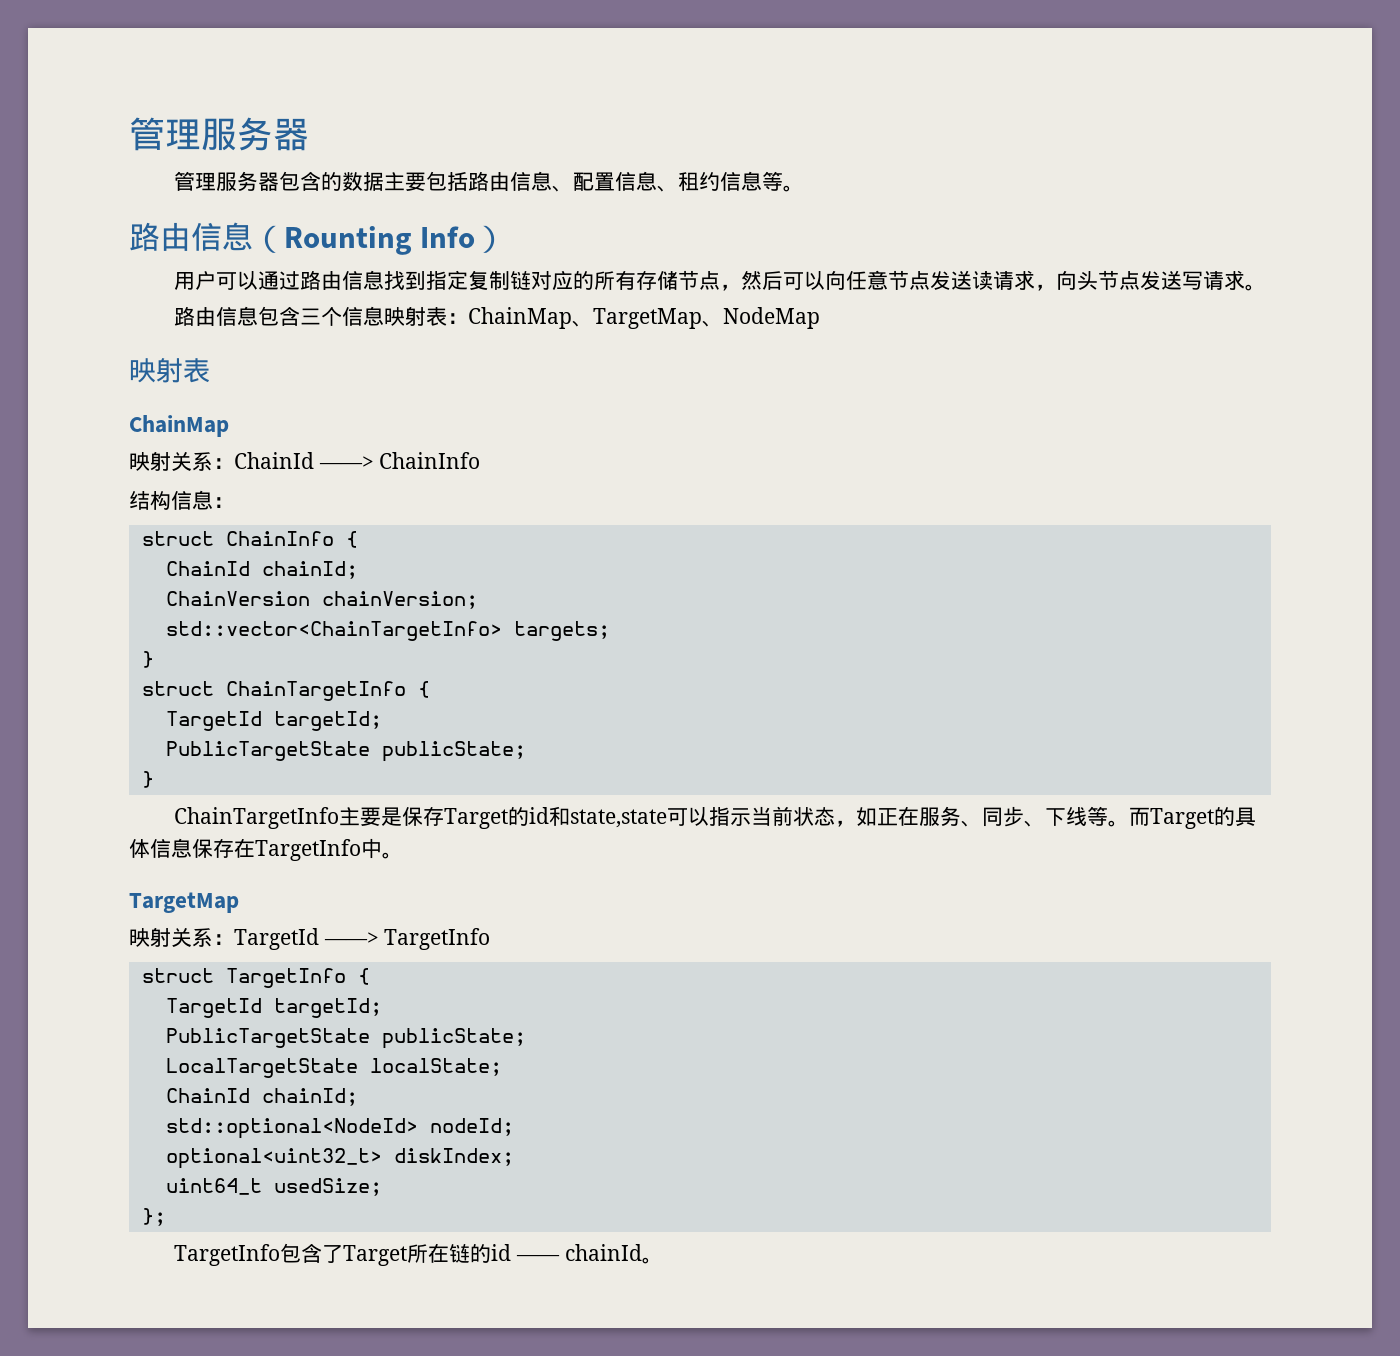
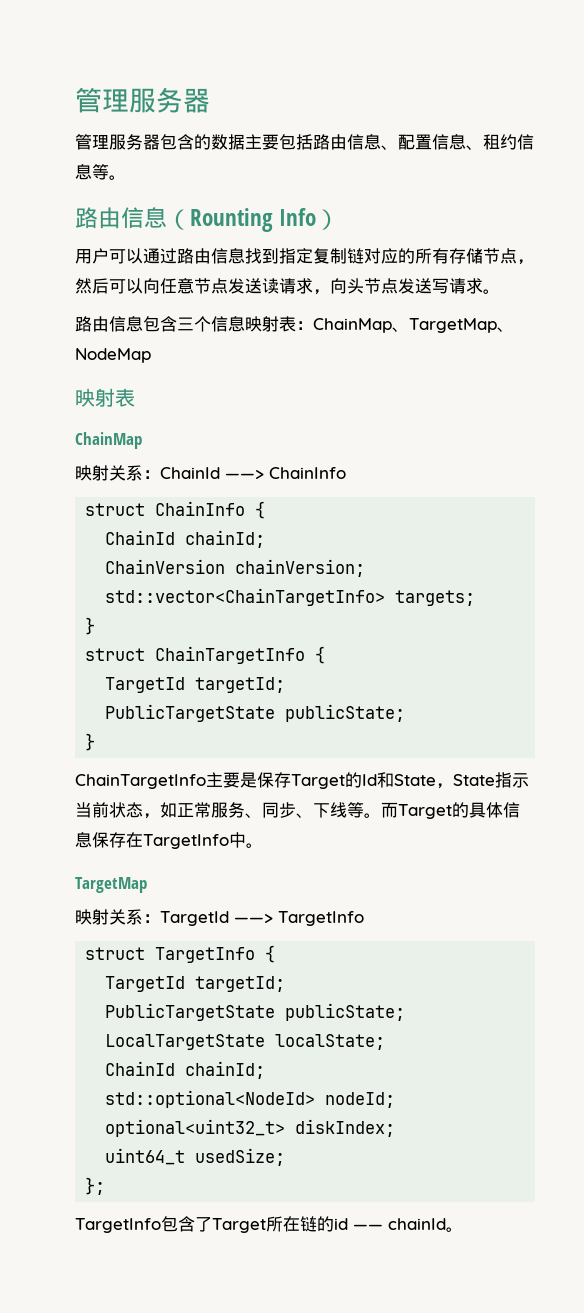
[129,490,234,510] // 结构信息： -> (346, 473) none
[529,806,710,828] id和state,state可以 -> [362,772,495,789] Id和State，State
[898,806,920,826] 在 -> [194,802,211,818] 常

